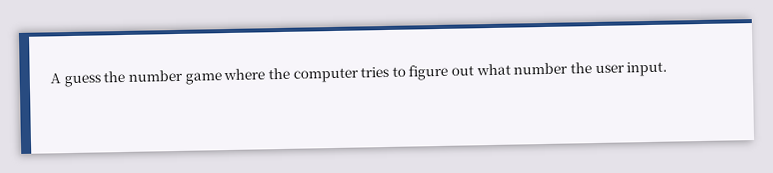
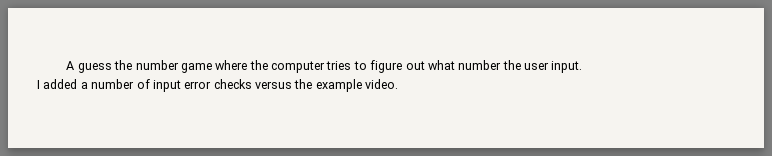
(668, 69) none -> [37,79,399,92] // I added a number of input error checks versus the example video.

